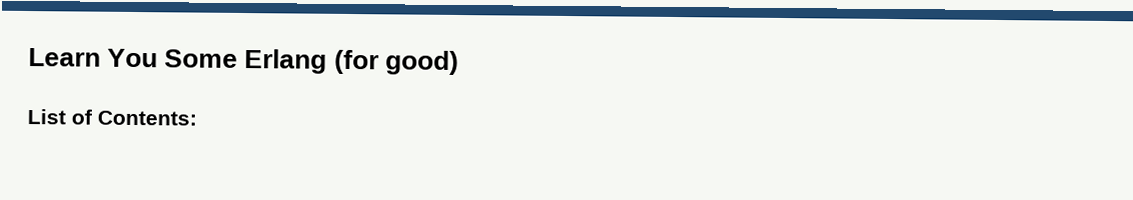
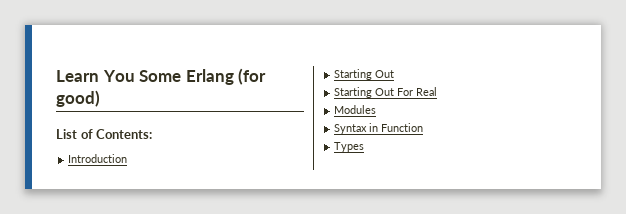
(197, 118) none -> [68,154,128,163] [334,69,395,80] [334,87,438,98] [334,105,377,114] [334,123,424,134] [334,142,365,152] // Introduction // Starting Out // Starting Out For Real // Modules // Syntax in Function // Types

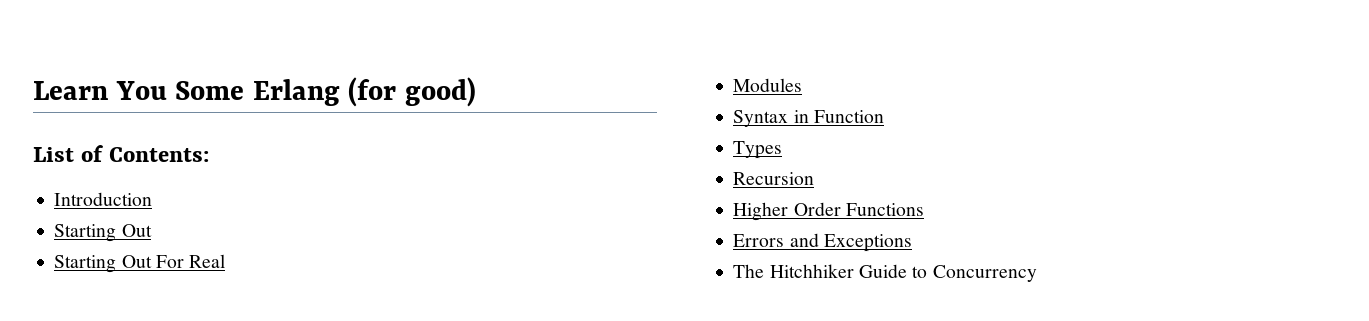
(365, 147) none -> [733,172,815,185] [733,202,924,221] [733,233,912,252] [733,264,1037,282] // Recursion // Higher Order Functions // Errors and Exceptions // The Hitchhiker Guide to Concurrency

